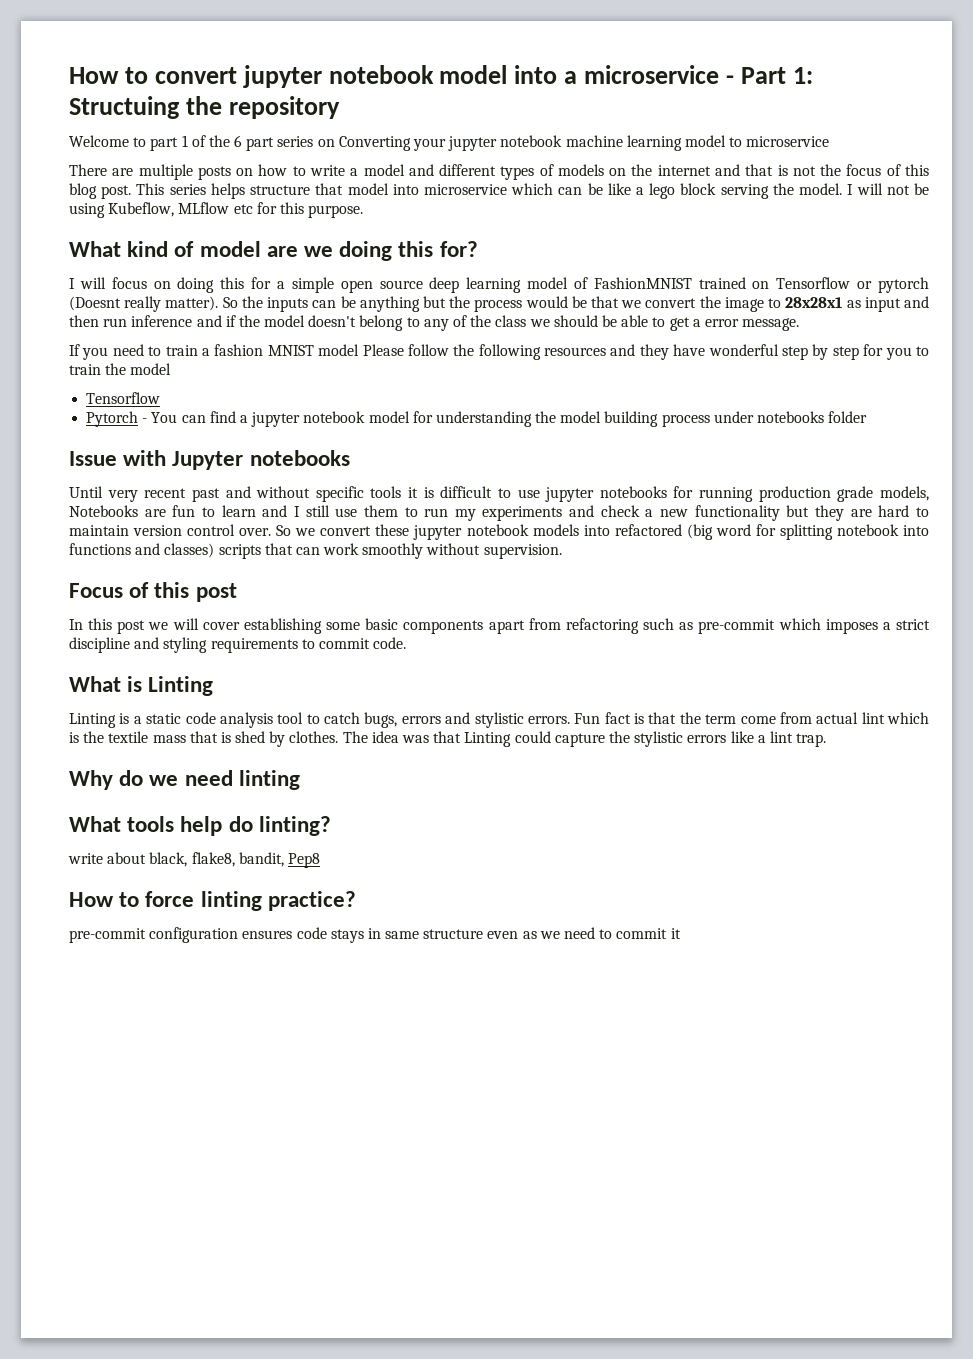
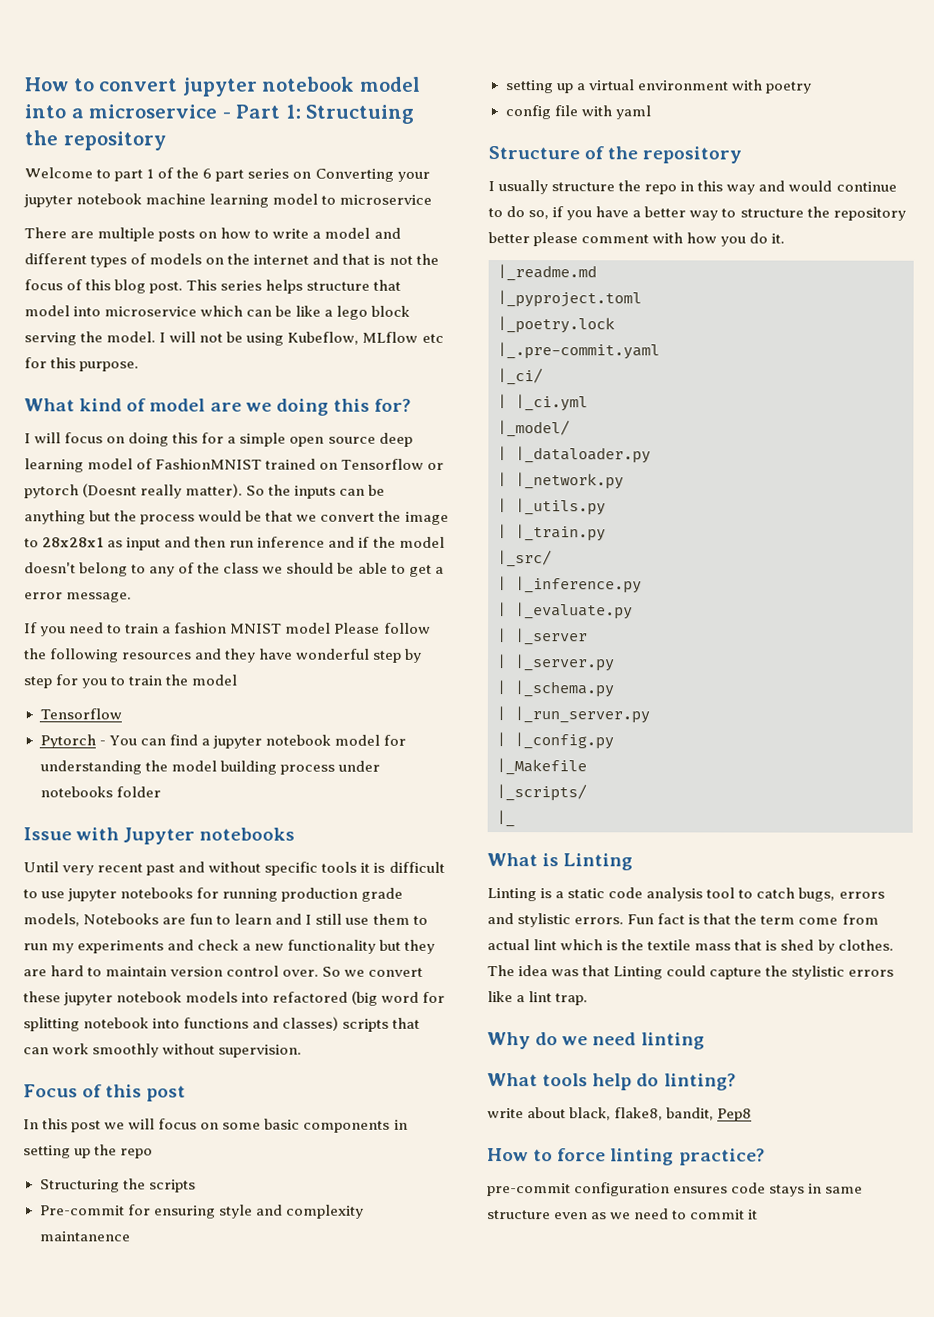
[202,618,322,634] cover establishing -> [158,1118,220,1130] focus on
[488,618,930,634] [69,637,407,653] apart from refactoring such as pre-commit which imposes a strict discipline and styling requirements to commit code. -> [393,1119,408,1130] [23,1144,154,1159] [39,1178,196,1193] [39,1204,364,1219] [38,1231,130,1242] [504,79,812,94] [504,105,651,120] [488,146,743,164] [488,180,897,195] [488,206,906,221] [488,232,786,247] [497,264,597,282] [497,290,642,308] [497,316,615,334] [497,342,660,360] [497,368,543,386] [497,394,588,412] [497,420,570,438] [497,446,651,464] [497,472,624,490] [497,498,606,516] [497,524,606,542] [497,550,552,568] [497,576,642,594] [497,602,633,620] [497,628,588,646] [496,654,615,672] [496,680,614,698] [496,706,650,724] [496,732,614,750] [496,758,587,776] [496,784,587,802] [496,810,515,828] in setting up the repo // Structuring the scripts // Pre-commit for ensuring style and complexity maintanence // setting up a virtual environment with poetry // config file with yaml // Structure of the repository // I usually structure the repo in this way and would continue to do so, if you have a better way to structure the repository better please comment with how you do it. // |_readme.md // |_pyproject.toml // |_poetry.lock // |_.pre-commit.yaml // |_ci/ // | |_ci.yml // |_model/ // | |_dataloader.py // | |_network.py // | |_utils.py // | |_train.py // |_src/ // | |_inference.py // | |_evaluate.py // | |_server // | |_server.py // | |_schema.py // | |_run_server.py // | |_config.py // |_Makefile // |_scripts/ // |_

